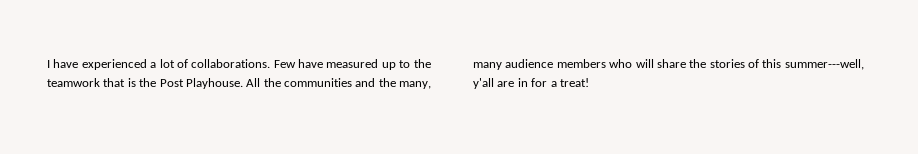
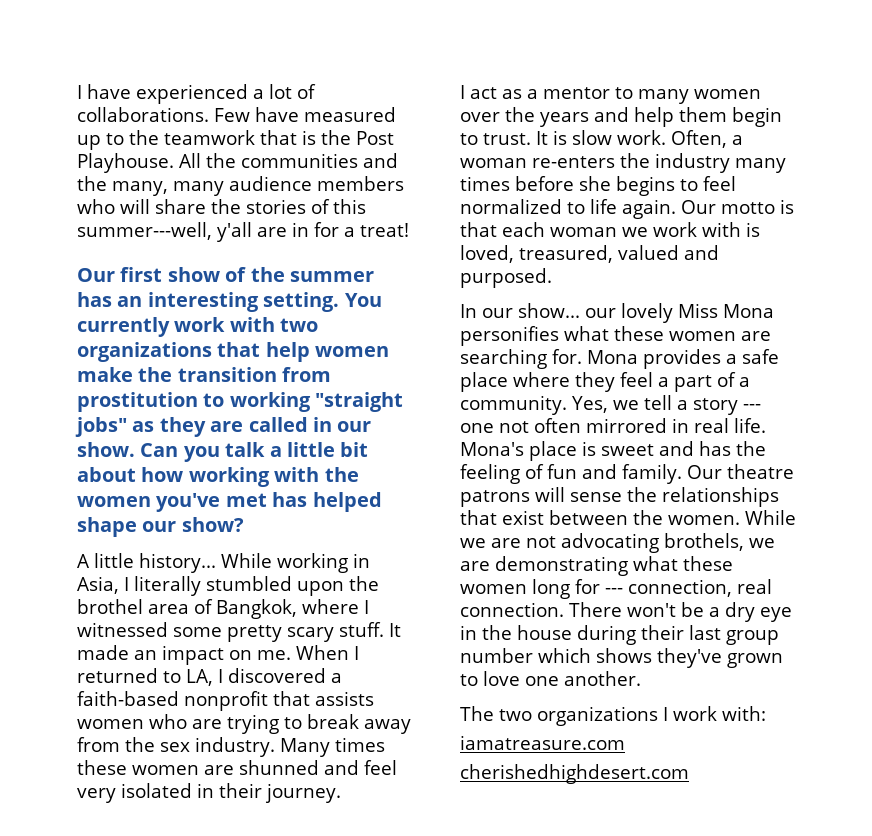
(589, 82) none -> [77,267,374,282] [77,292,382,312] [77,317,319,337] [77,342,390,362] [77,367,332,382] [77,392,404,412] [75,417,372,437] [77,442,369,462] [77,467,359,487] [77,492,382,512] [77,517,244,537] [77,553,370,573] [77,576,379,596] [77,599,369,619] [77,622,401,642] [77,645,359,665] [77,668,342,686] [77,691,374,711] [77,714,411,734] [77,737,385,757] [77,760,397,775] [77,783,341,803] [460,85,761,104] [460,107,782,127] [460,130,743,148] [460,153,786,173] [460,176,736,196] [460,199,794,219] [460,222,760,237] [460,245,719,263] [460,268,552,288] [460,303,774,323] [460,326,771,346] [460,349,779,369] [460,372,750,392] [460,395,761,415] [460,418,766,433] [460,441,766,461] [460,464,794,484] [460,487,779,507] [460,510,796,525] [460,533,775,553] [460,556,733,576] [460,579,772,599] [460,602,792,622] [460,625,779,645] [460,648,784,668] [460,671,641,686] [460,706,766,726] [460,735,625,750] [460,764,689,784] // Our first show of the summer has an interesting setting. You currently work with two organizations that help women make the transition from prostitution to working "straight jobs" as they are called in our show. Can you talk a little bit about how working with the women you've met has helped shape our show? // A little history... While working in Asia, I literally stumbled upon the brothel area of Bangkok, where I witnessed some pretty scary stuff. It made an impact on me. When I returned to LA, I discovered a faith-based nonprofit that assists women who are trying to break away from the sex industry. Many times these women are shunned and feel very isolated in their journey. // I act as a mentor to many women over the years and help them begin to trust. It is slow work. Often, a woman re-enters the industry many times before she begins to feel normalized to life again. Our motto is that each woman we work with is loved, treasured, valued and purposed. // In our show... our lovely Miss Mona personifies what these women are searching for. Mona provides a safe place where they feel a part of a community. Yes, we tell a story --- one not often mirrored in real life. Mona's place is sweet and has the feeling of fun and family. Our theatre patrons will sense the relationships that exist between the women. While we are not advocating brothels, we are demonstrating what these women long for --- connection, real connection. There won't be a dry eye in the house during their last group number which shows they've grown to love one another. // The two organizations I work with: // iamatreasure.com // cherishedhighdesert.com

